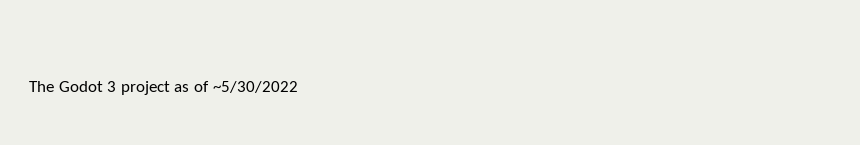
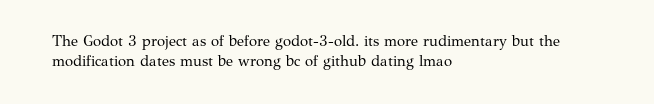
[212,81,298,93] ~5/30/2022 -> [228,35,560,50] [52,55,452,70] before godot-3-old. its more rudimentary but the modification dates must be wrong bc of github dating lmao

